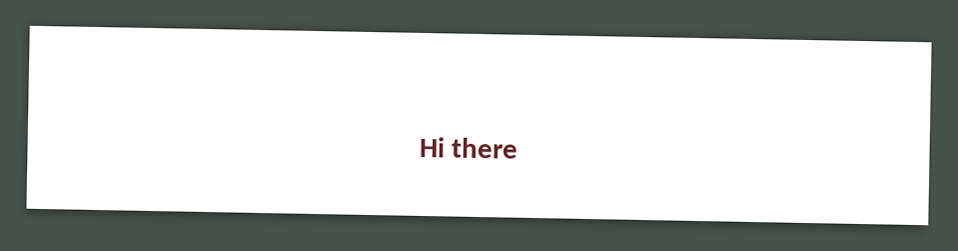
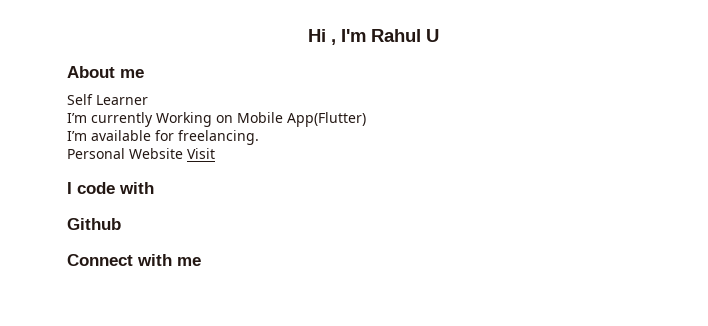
[451,137,519,159] there -> [330,29,439,45] [67,66,144,78] [67,94,148,105] [67,112,366,127] [67,130,259,145] [67,148,215,159] [67,182,154,194] [67,218,121,230] [67,254,201,266] , I'm Rahul U // About me // Self Learner // I’m currently Working on Mobile App(Flutter) // I’m available for freelancing. // Personal Website Visit // I code with // Github // Connect with me

